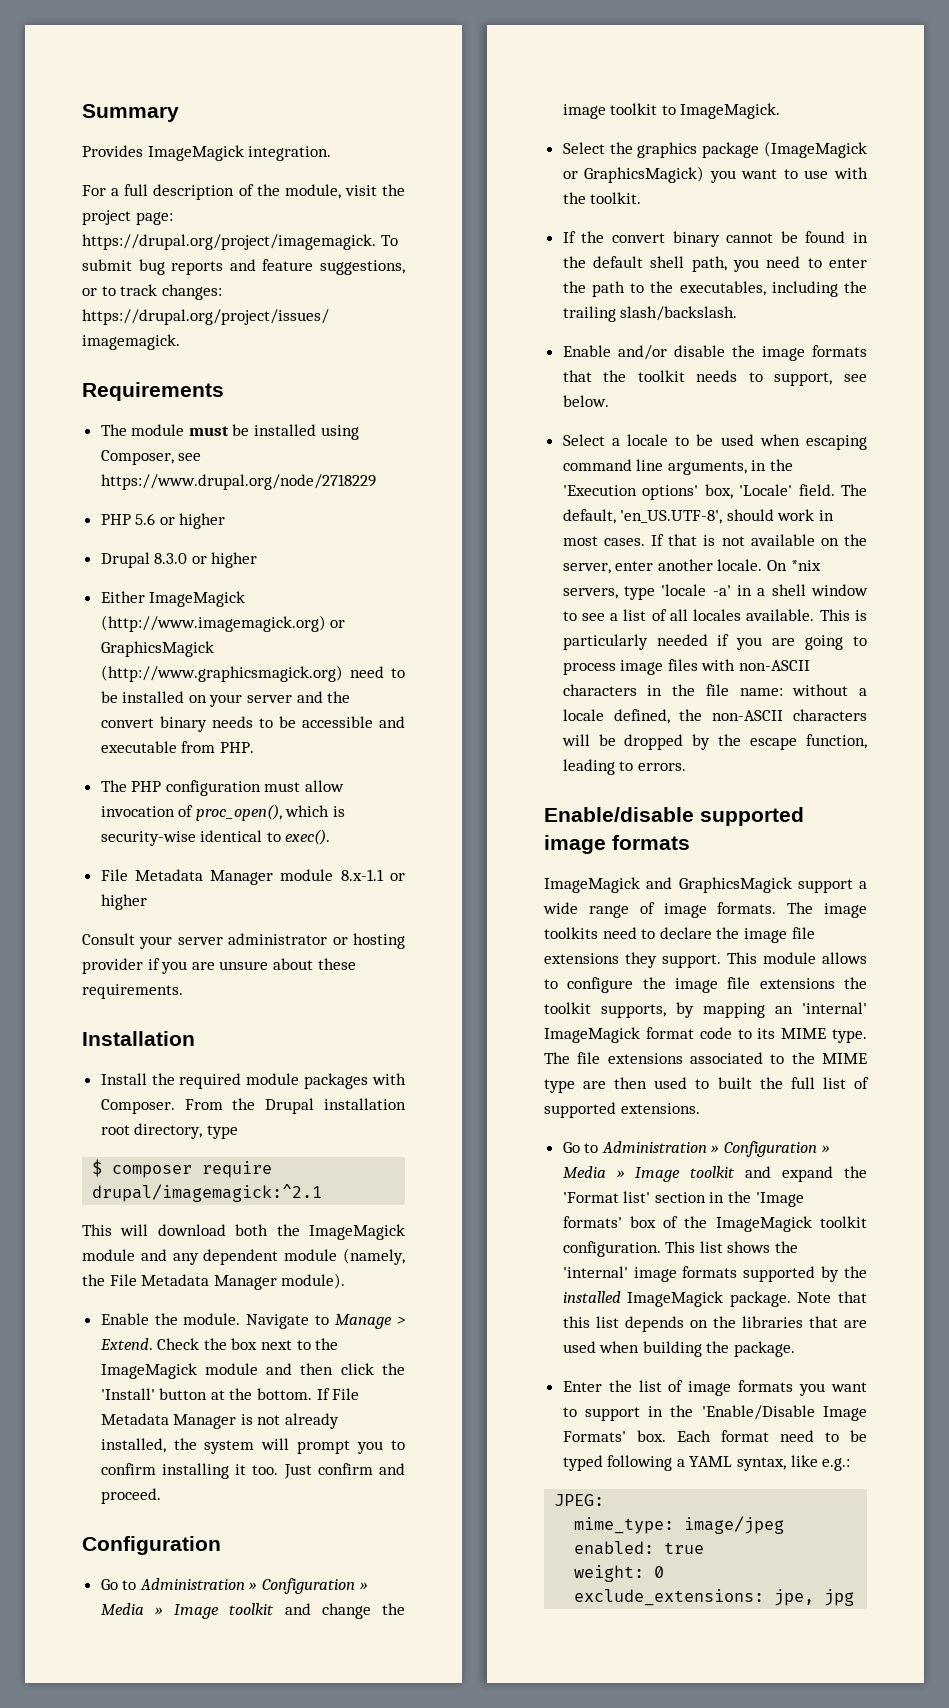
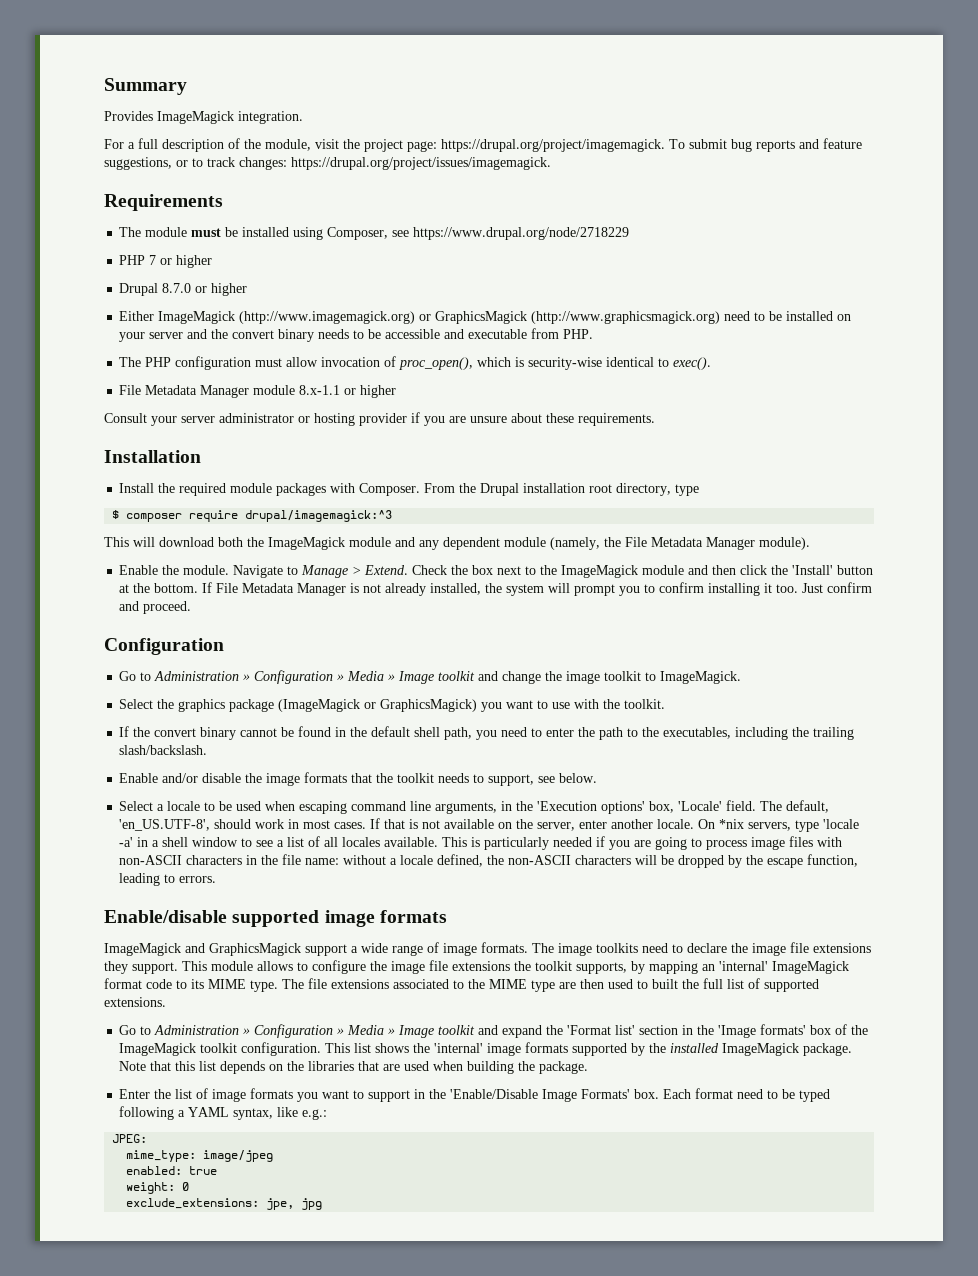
[135,513,156,525] 5.6 -> [149,255,157,265] 7
[154,553,188,564] 8.3.0 -> [162,283,192,293] 8.7.0
[92,1184,323,1202] drupal/imagemagick:^2.1 -> [245,510,393,522] drupal/imagemagick:^3

